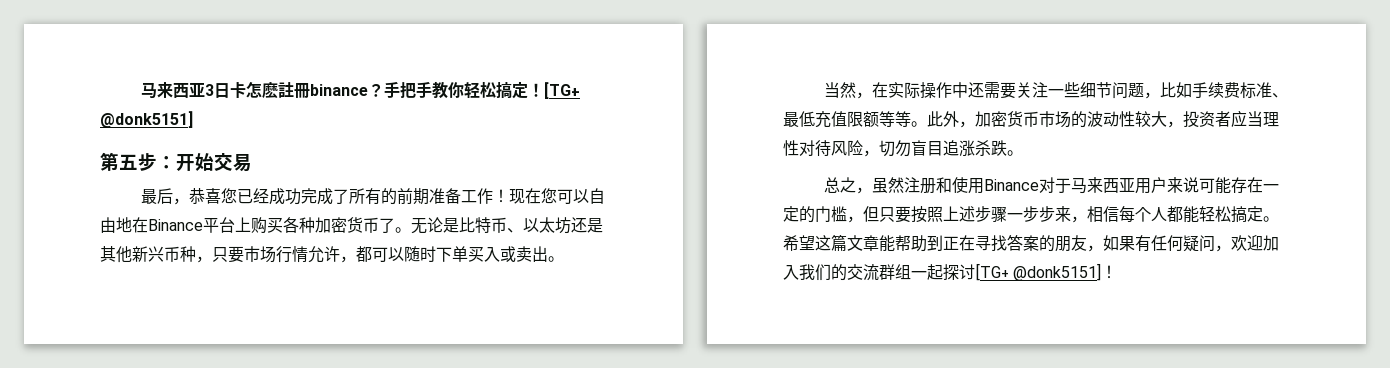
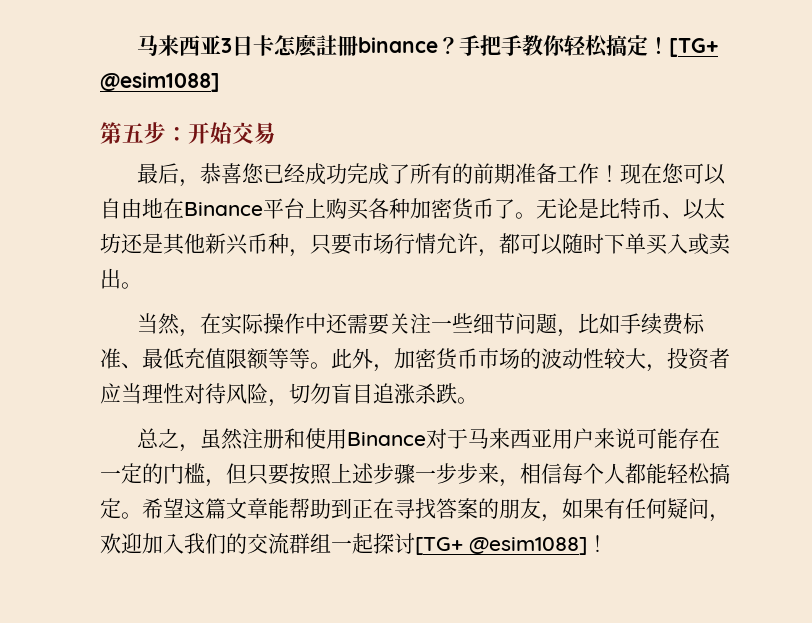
[100,111,193,128] @donk5151] -> [100,72,220,92] @esim1088]
[1013,263,1102,281] @donk5151] -> [469,537,587,555] @esim1088]

